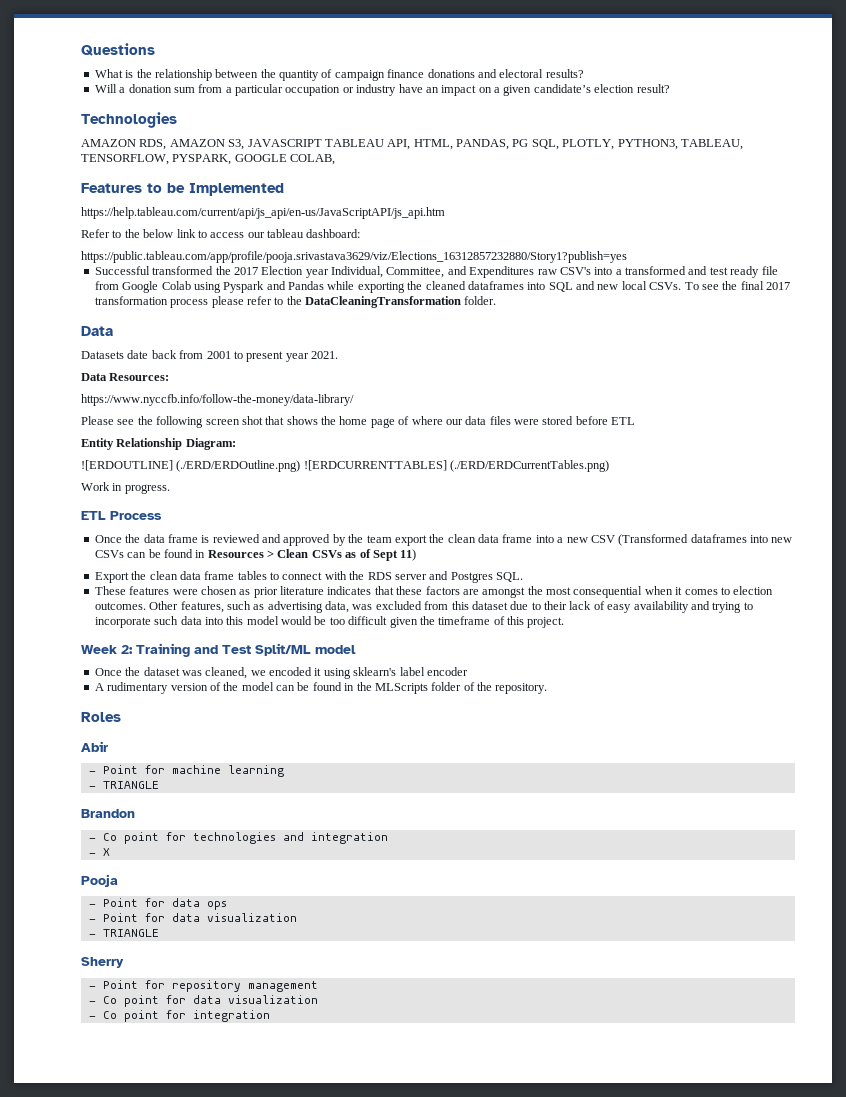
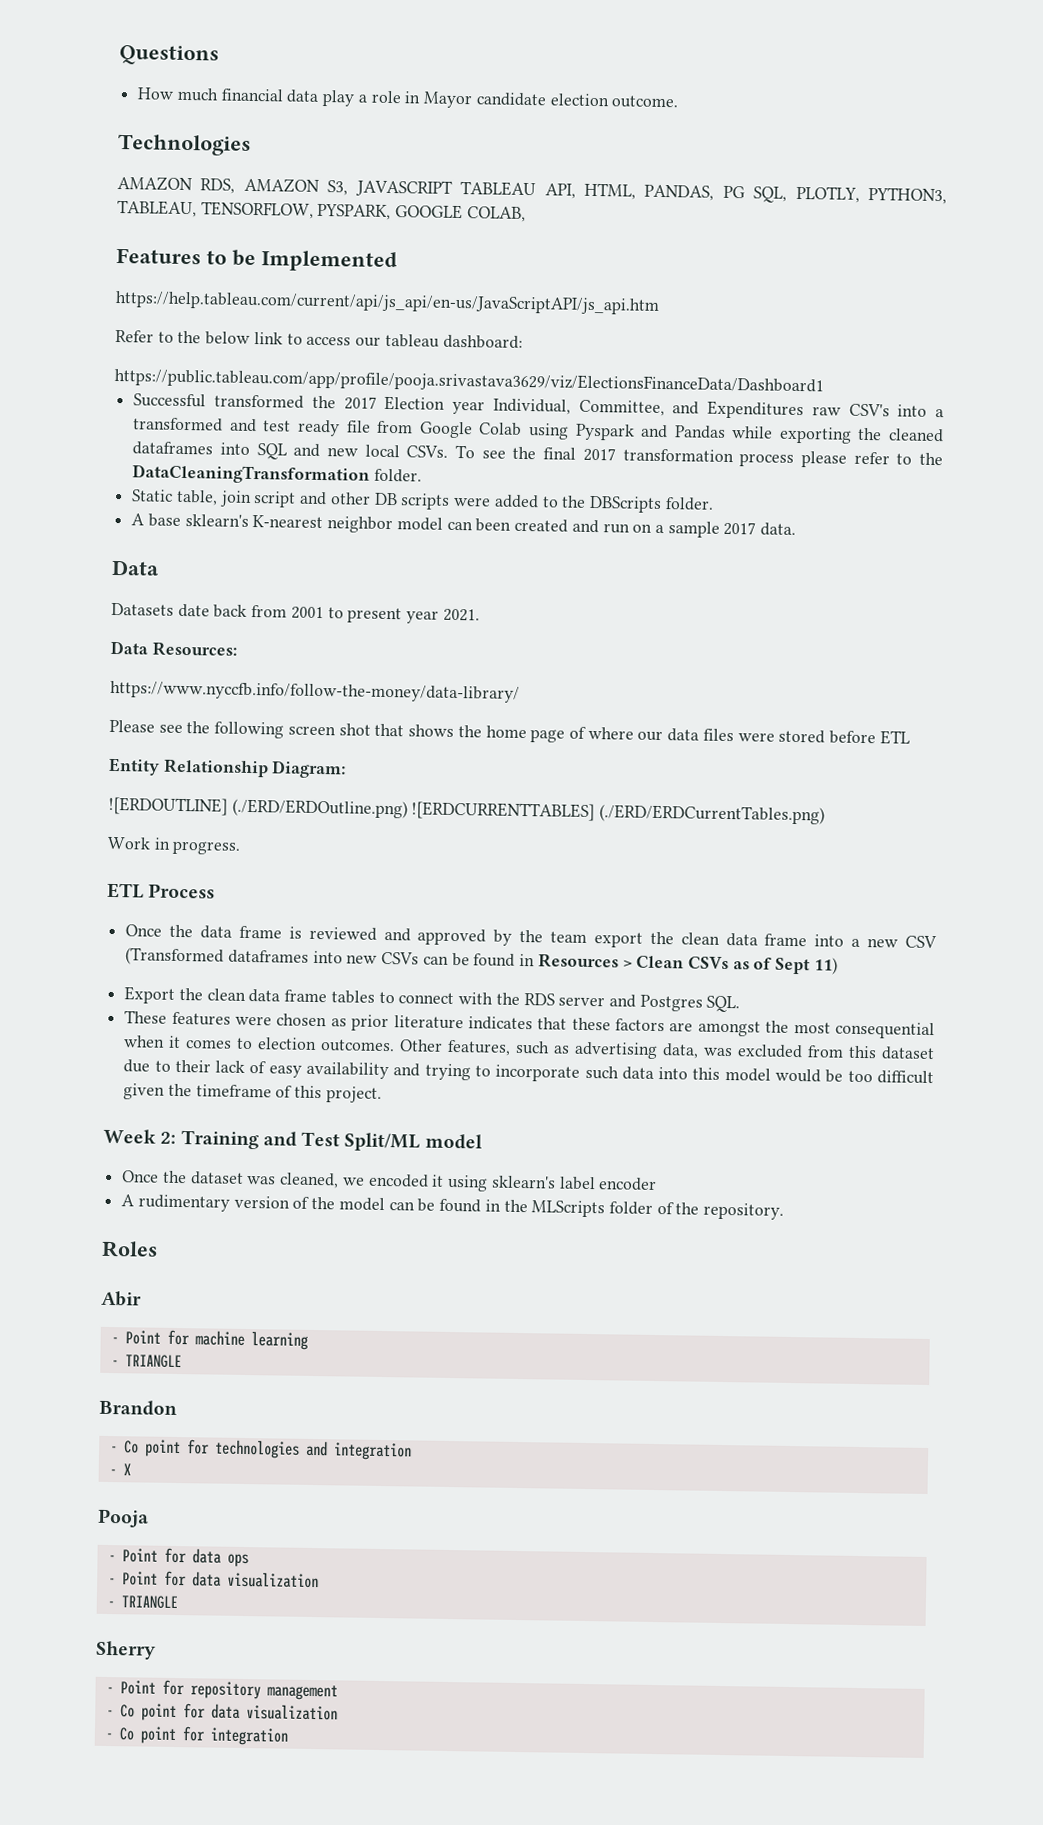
[94,69,584,81] [94,84,670,96] What is the relationship between the quantity of campaign finance donations and electoral results? // Will a donation sum from a particular occupation or industry have an impact on a given candidate’s election result? -> [137,87,679,109] How much financial data play a role in Mayor candidate election outcome.
[81,251,627,263] https://public.tableau.com/app/profile/pooja.srivastava3629/viz/Elections_16312857232880/Story1?publish=yes -> [114,367,824,396] https://public.tableau.com/app/profile/pooja.srivastava3629/viz/ElectionsFinanceData/Dashboard1
(497, 300) none -> [131,489,714,514] [131,513,797,538] // Static table, join script and other DB scripts were added to the DBScripts folder. // A base sklearn's K-nearest neighbor model can been created and run on a sample 2017 data.

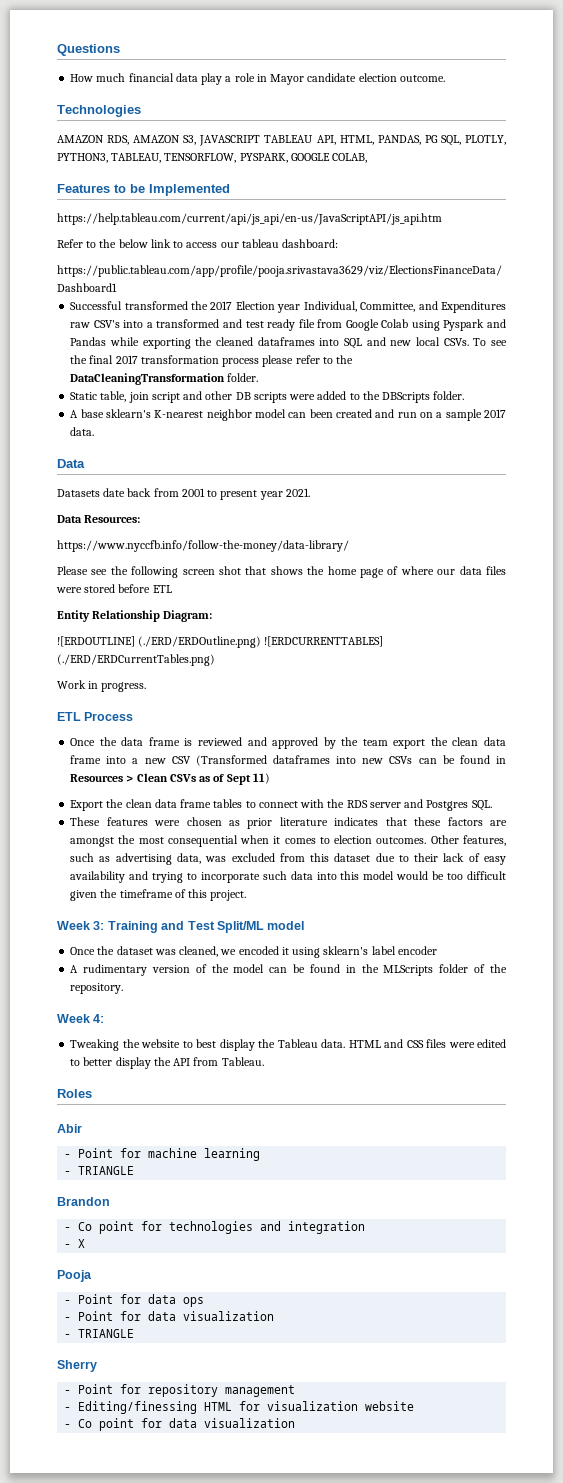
[160,1131,177,1144] 2: -> [93,921,105,930] 3:
(785, 1211) none -> [57,1014,105,1023] [70,1039,506,1051] [70,1057,264,1069] // Week 4: // Tweaking the website to best display the Tableau data. HTML and CSS files were edited to better display the API from Tableau.
(338, 1692) none -> [64,1401,415,1414] // - Editing/finessing HTML for visualization website
[104,1726,289,1746] // - Co point for integration -> (296, 1423) none

